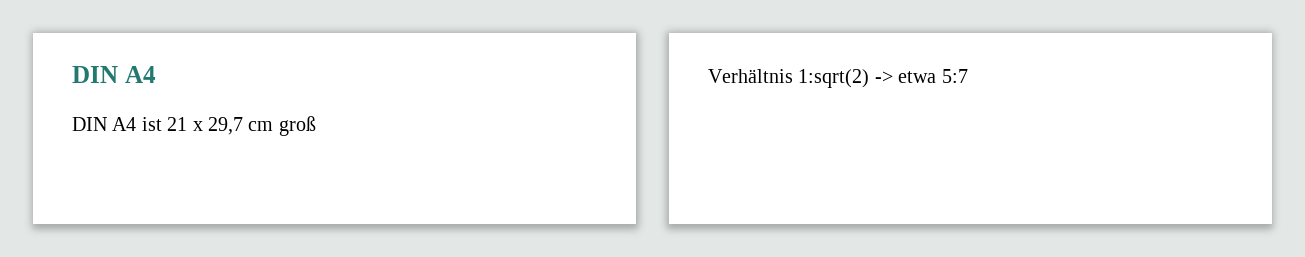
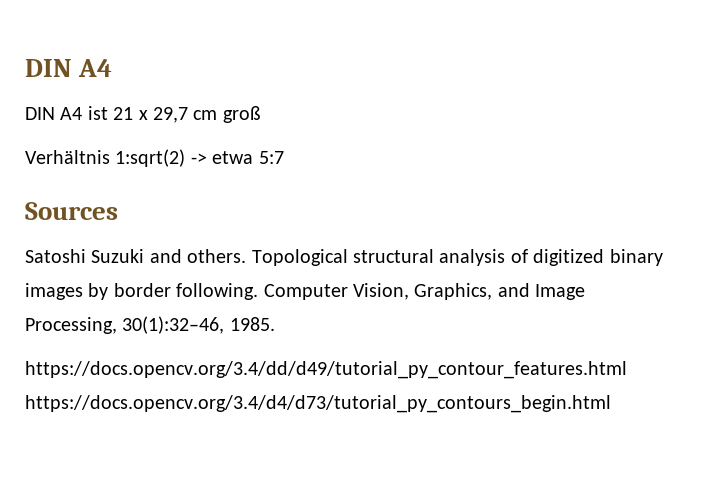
(968, 76) none -> [25,202,118,220] [25,249,663,266] [25,283,586,300] [25,316,275,334] [25,361,627,379] [25,395,611,413] // Sources // Satoshi Suzuki and others. Topological structural analysis of digitized binary images by border following. Computer Vision, Graphics, and Image Processing, 30(1):32–46, 1985. // https://docs.opencv.org/3.4/dd/d49/tutorial_py_contour_features.html https://docs.opencv.org/3.4/d4/d73/tutorial_py_contours_begin.html

